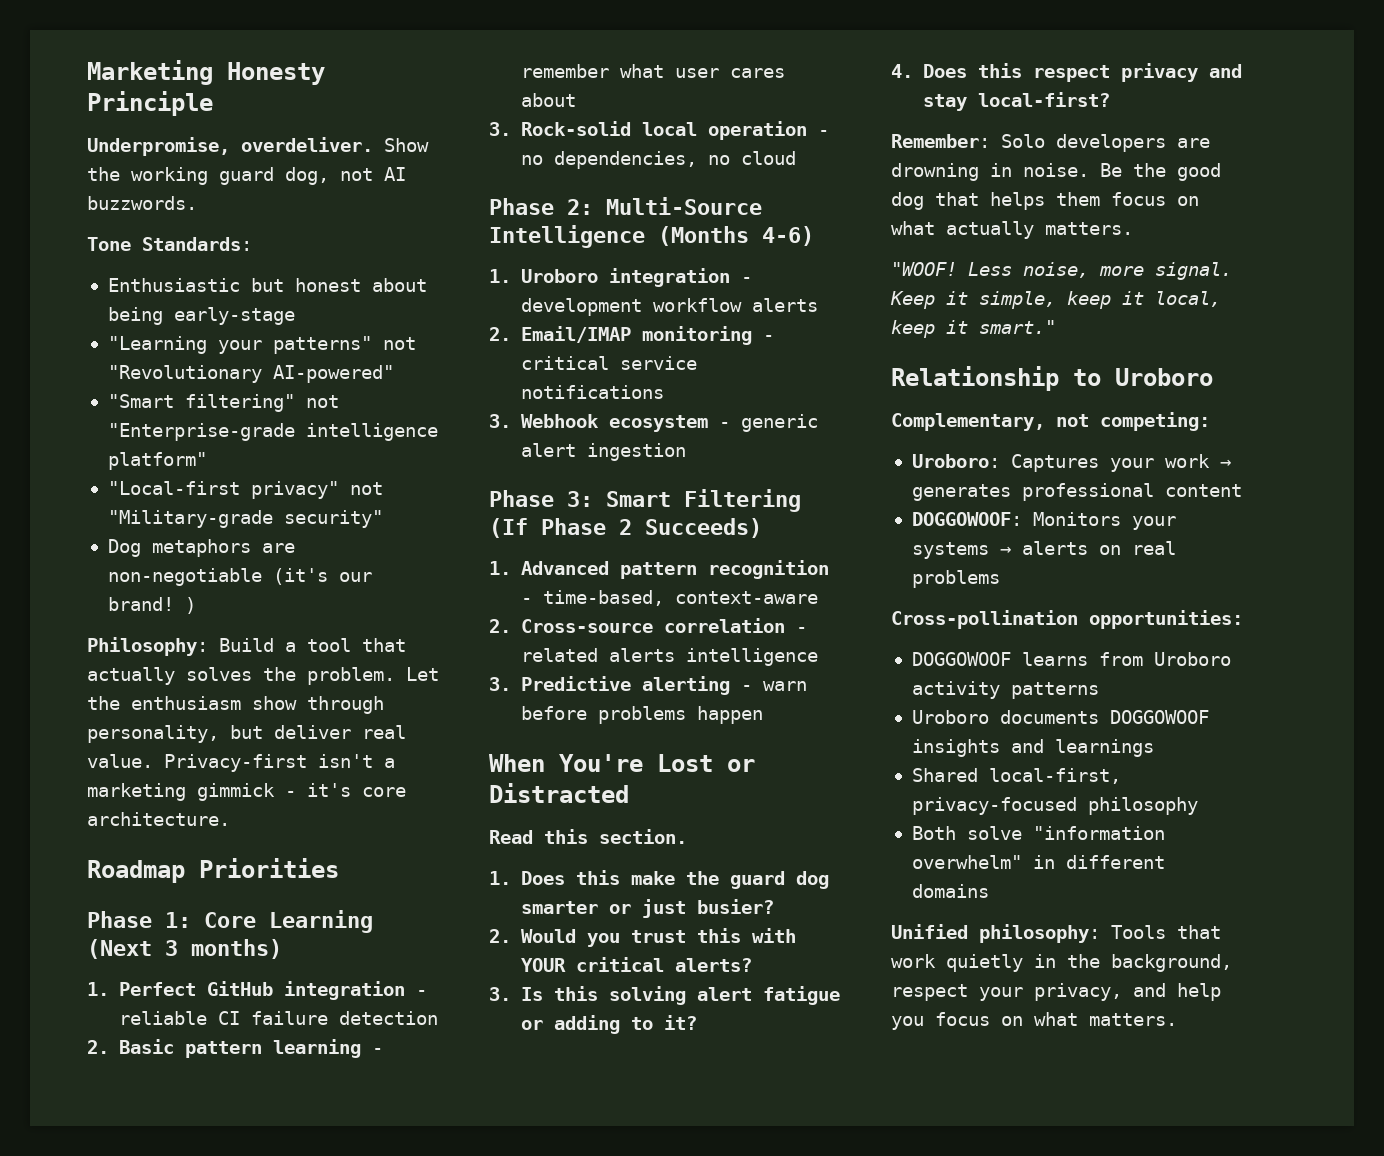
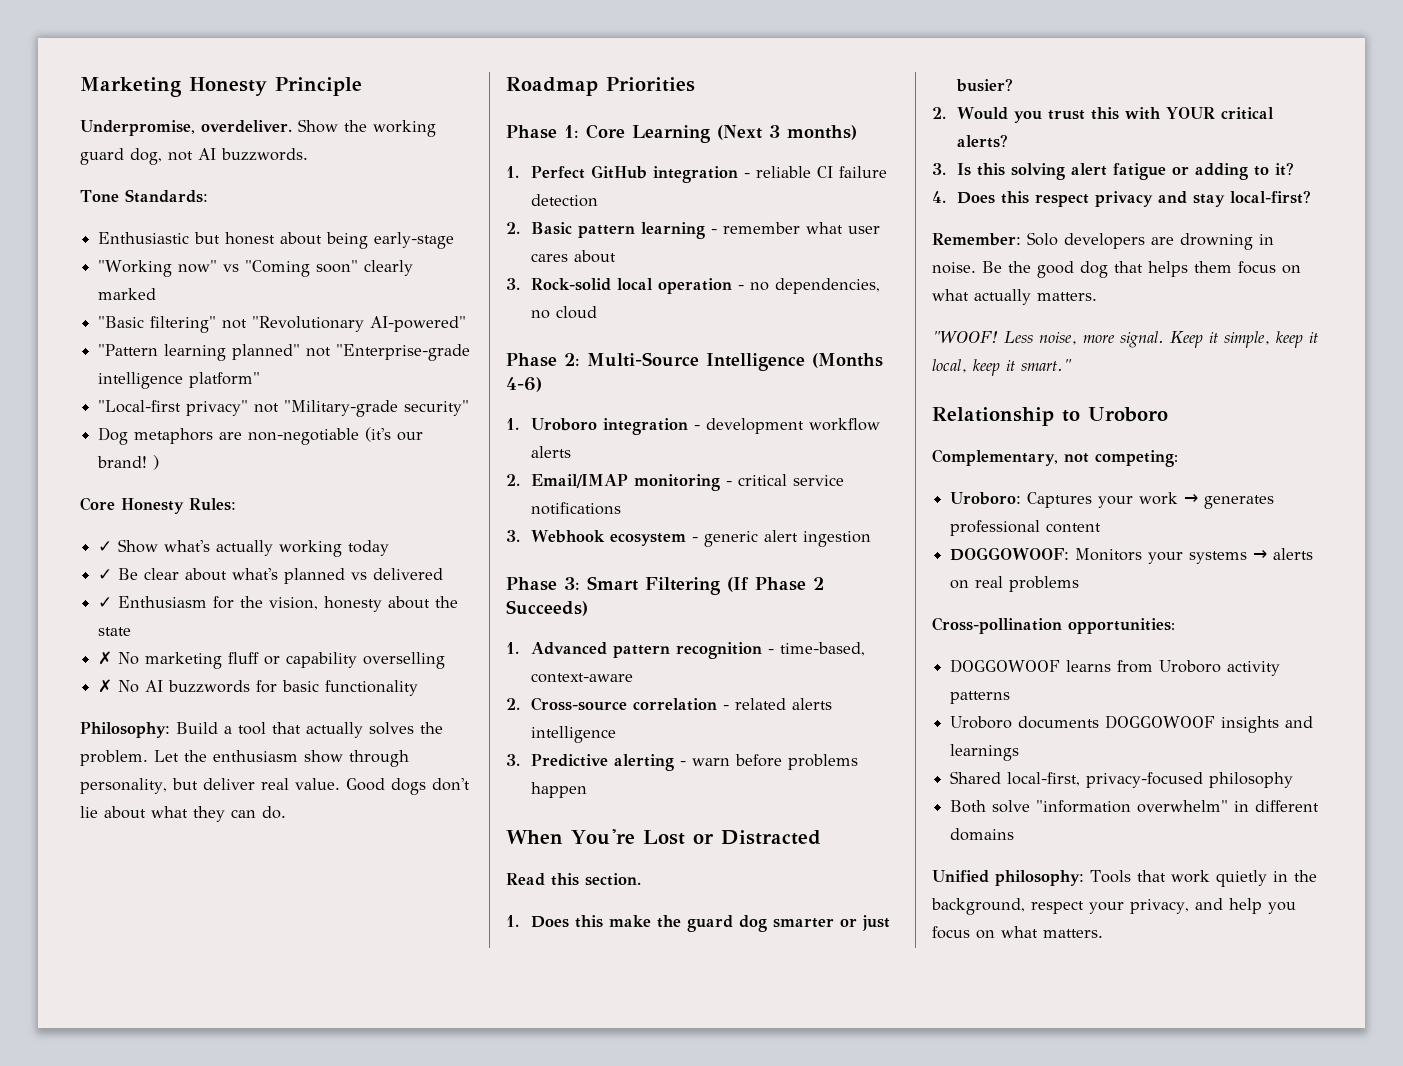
[107,336,372,354] "Learning your patterns" -> [98,260,414,277] [98,288,157,300] [98,316,217,333] "Working now" vs "Coming soon" clearly marked // "Basic filtering"
[107,394,295,412] "Smart filtering" -> [98,344,301,361] "Pattern learning planned"
(196, 605) none -> [80,497,236,514] [98,539,390,557] [98,568,444,584] [98,596,459,612] [98,627,132,636] [98,651,446,669] [98,679,419,696] // Core Honesty Rules: // ✓ Show what's actually working today // ✓ Be clear about what's planned vs delivered // ✓ Enthusiasm for the vision, honesty about the state // ✗ No marketing fluff or capability overselling // ✗ No AI buzzwords for basic functionality
[164,754,395,772] [87,783,406,801] [87,812,230,826] Privacy-first isn't a marketing gimmick - it's core architecture. -> [345,778,470,795] [80,806,286,822] Good dogs don't lie about what they can do.

